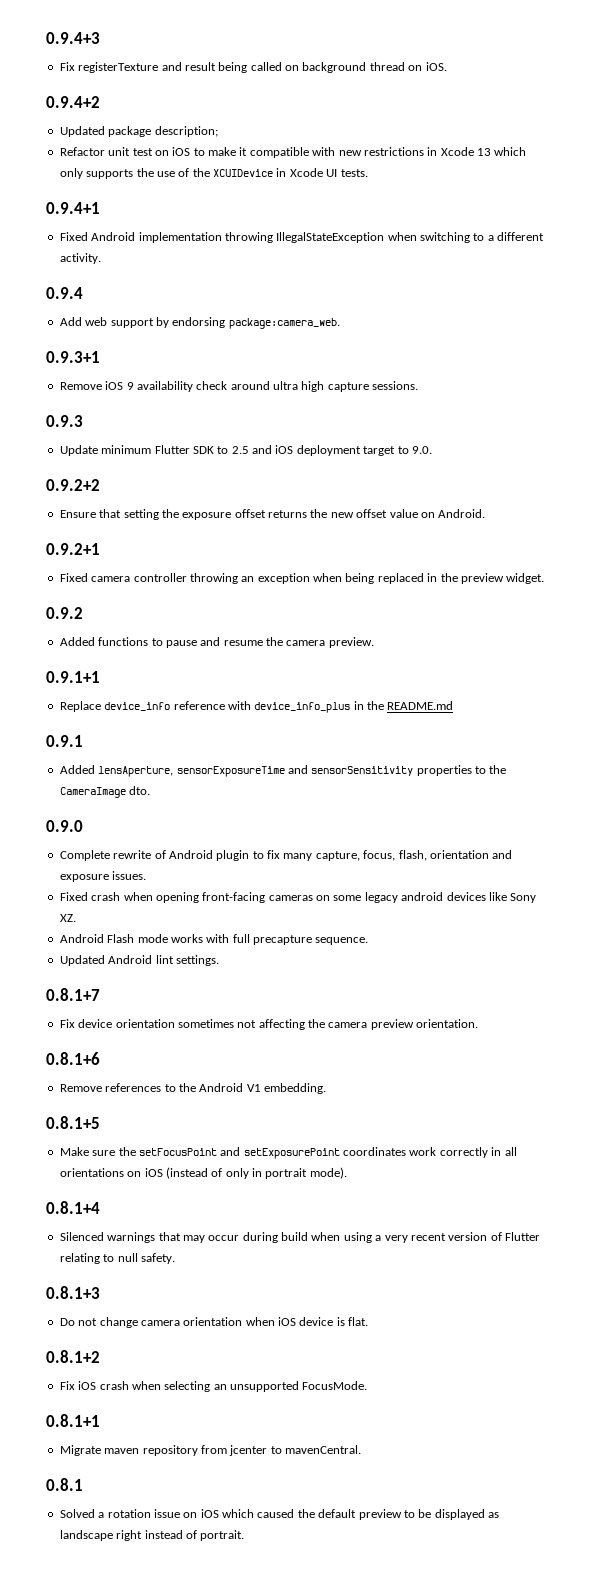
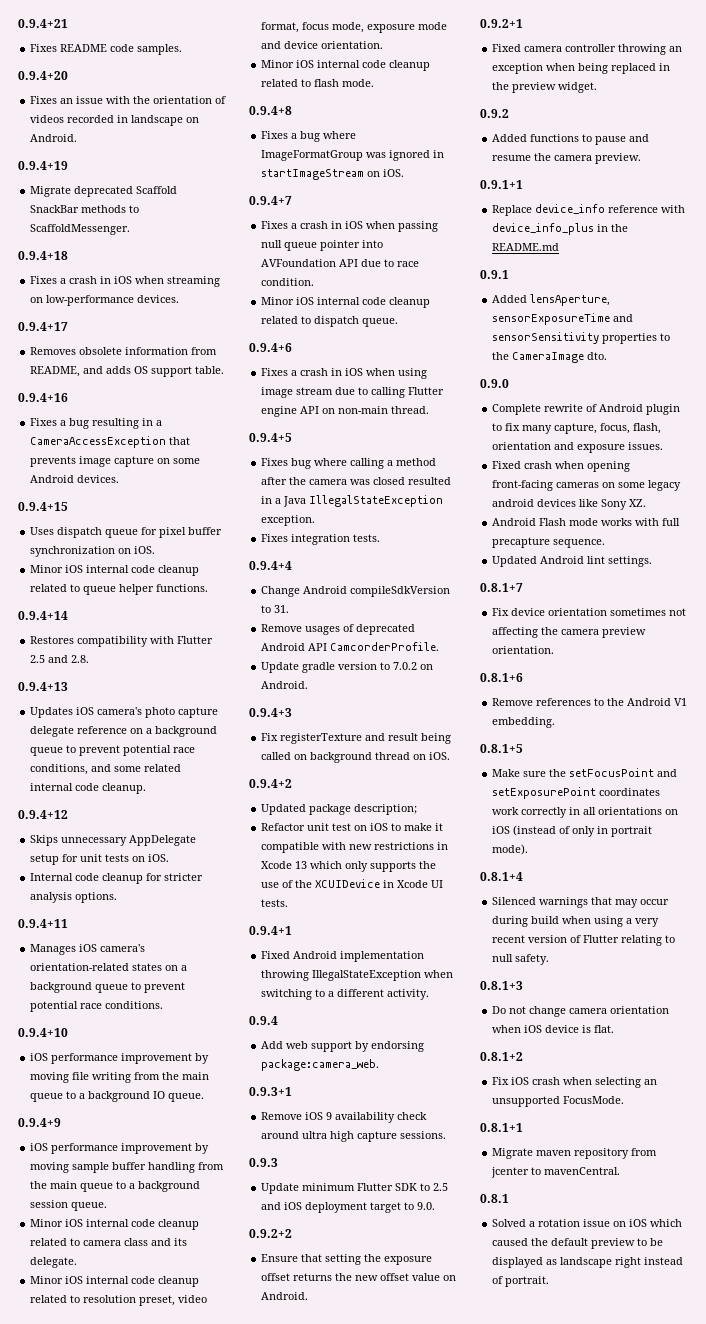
(46, 38) none -> [18,19,68,28] [30,44,183,55] [18,71,68,80] [30,96,227,104] [30,115,200,126] [30,134,78,142] [18,161,68,170] [30,186,178,197] [30,205,140,213] [30,224,131,235] [18,251,68,260] [30,276,221,287] [30,295,180,306] [18,322,68,331] [30,347,218,355] [30,366,225,377] [18,393,68,402] [30,418,163,429] [30,436,191,448] [30,456,201,467] [30,475,120,483] [18,502,68,511] [30,527,223,538] [30,546,156,557] [30,565,200,576] [30,584,209,595] [18,611,68,620] [30,636,214,647] [30,655,90,663] [18,682,68,691] [30,707,219,718] [30,726,218,737] [30,745,196,756] [30,764,182,775] [30,783,147,794] [18,810,68,819] [30,835,197,846] [30,854,170,865] [30,873,204,884] [30,892,118,903] [18,919,68,928] [30,944,146,955] [30,963,188,971] [30,982,186,993] [30,1001,164,1012] [18,1028,68,1037] [30,1053,210,1064] [30,1072,210,1083] [30,1091,205,1102] [18,1118,61,1127] [30,1143,210,1154] [30,1162,225,1173] [30,1181,201,1192] [30,1200,108,1211] [30,1219,200,1230] [30,1238,188,1246] [30,1257,78,1268] [30,1276,200,1287] [30,1295,208,1306] [261,22,448,33] [261,41,384,49] [261,60,431,71] [261,79,375,87] [249,106,292,115] [261,131,357,142] [261,150,445,161] [261,169,405,180] [249,196,292,205] [261,221,439,232] [261,240,384,251] [261,259,420,267] [261,278,315,286] [261,297,431,308] [261,316,399,327] [249,343,292,352] [261,368,428,379] [261,387,445,398] [261,406,430,417] [249,433,292,442] [261,458,437,469] [261,477,452,485] [261,495,444,507] [261,515,316,526] [261,534,381,545] [249,561,292,570] [261,586,451,597] [261,605,290,613] [261,624,416,635] [261,642,440,651] [261,662,434,673] [261,681,309,689] 0.9.4+21 // Fixes README code samples. // 0.9.4+20 // Fixes an issue with the orientation of videos recorded in landscape on Android. // 0.9.4+19 // Migrate deprecated Scaffold SnackBar methods to ScaffoldMessenger. // 0.9.4+18 // Fixes a crash in iOS when streaming on low-performance devices. // 0.9.4+17 // Removes obsolete information from README, and adds OS support table. // 0.9.4+16 // Fixes a bug resulting in a CameraAccessException that prevents image capture on some Android devices. // 0.9.4+15 // Uses dispatch queue for pixel buffer synchronization on iOS. // Minor iOS internal code cleanup related to queue helper functions. // 0.9.4+14 // Restores compatibility with Flutter 2.5 and 2.8. // 0.9.4+13 // Updates iOS camera's photo capture delegate reference on a background queue to prevent potential race conditions, and some related internal code cleanup. // 0.9.4+12 // Skips unnecessary AppDelegate setup for unit tests on iOS. // Internal code cleanup for stricter analysis options. // 0.9.4+11 // Manages iOS camera's orientation-related states on a background queue to prevent potential race conditions. // 0.9.4+10 // iOS performance improvement by moving file writing from the main queue to a background IO queue. // 0.9.4+9 // iOS performance improvement by moving sample buffer handling from the main queue to a background session queue. // Minor iOS internal code cleanup related to camera class and its delegate. // Minor iOS internal code cleanup related to resolution preset, video format, focus mode, exposure mode and device orientation. // Minor iOS internal code cleanup related to flash mode. // 0.9.4+8 // Fixes a bug where ImageFormatGroup was ignored in startImageStream on iOS. // 0.9.4+7 // Fixes a crash in iOS when passing null queue pointer into AVFoundation API due to race condition. // Minor iOS internal code cleanup related to dispatch queue. // 0.9.4+6 // Fixes a crash in iOS when using image stream due to calling Flutter engine API on non-main thread. // 0.9.4+5 // Fixes bug where calling a method after the camera was closed resulted in a Java IllegalStateException exception. // Fixes integration tests. // 0.9.4+4 // Change Android compileSdkVersion to 31. // Remove usages of deprecated Android API CamcorderProfile. // Update gradle version to 7.0.2 on Android. //

